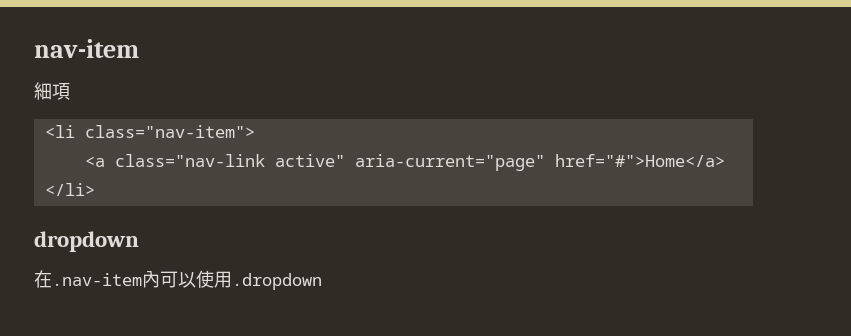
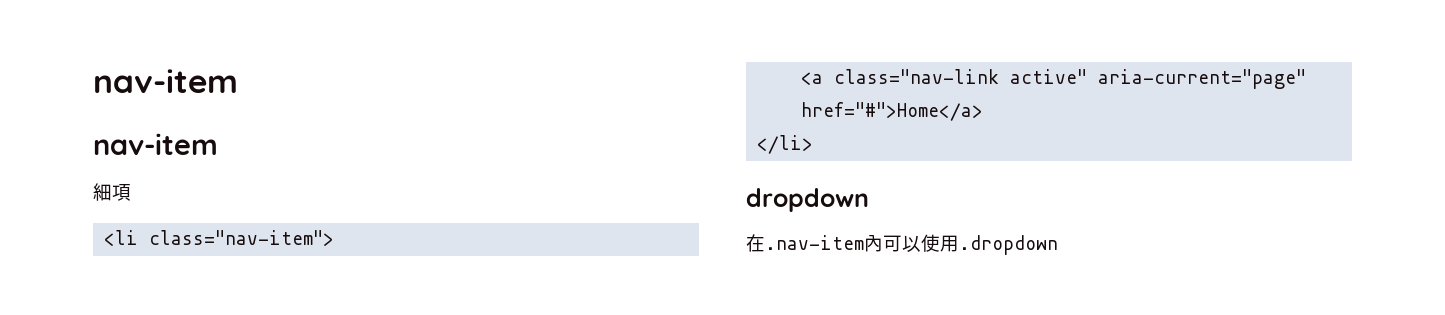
[34,39,139,58] nav-item -> [93,69,238,93] [93,133,218,155] nav-item // nav-item

